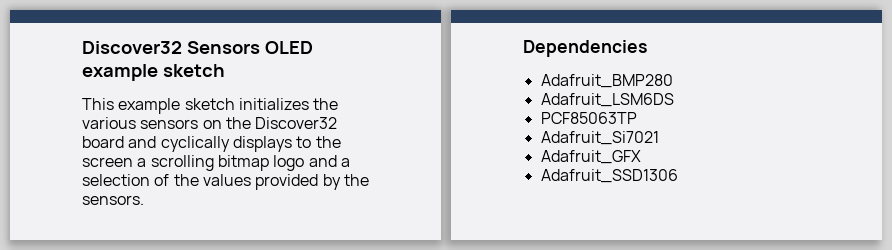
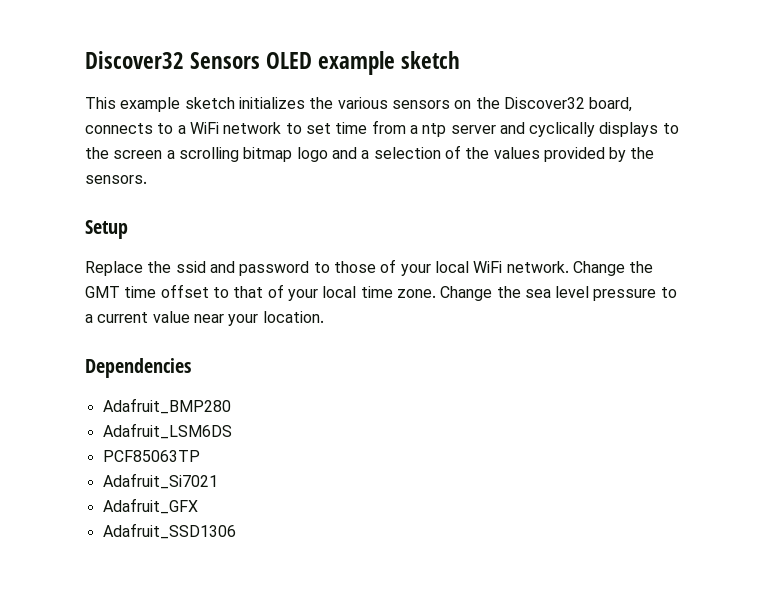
[82,136,124,148] board -> [589,97,633,112] [85,120,496,137] board, connects to a WiFi network to set time from a ntp server
(144, 200) none -> [85,220,128,239] [85,259,654,276] [85,284,677,301] [85,311,324,326] // Setup // Replace the ssid and password to those of your local WiFi network. Change the GMT time offset to that of your local time zone. Change the sea level pressure to a current value near your location.

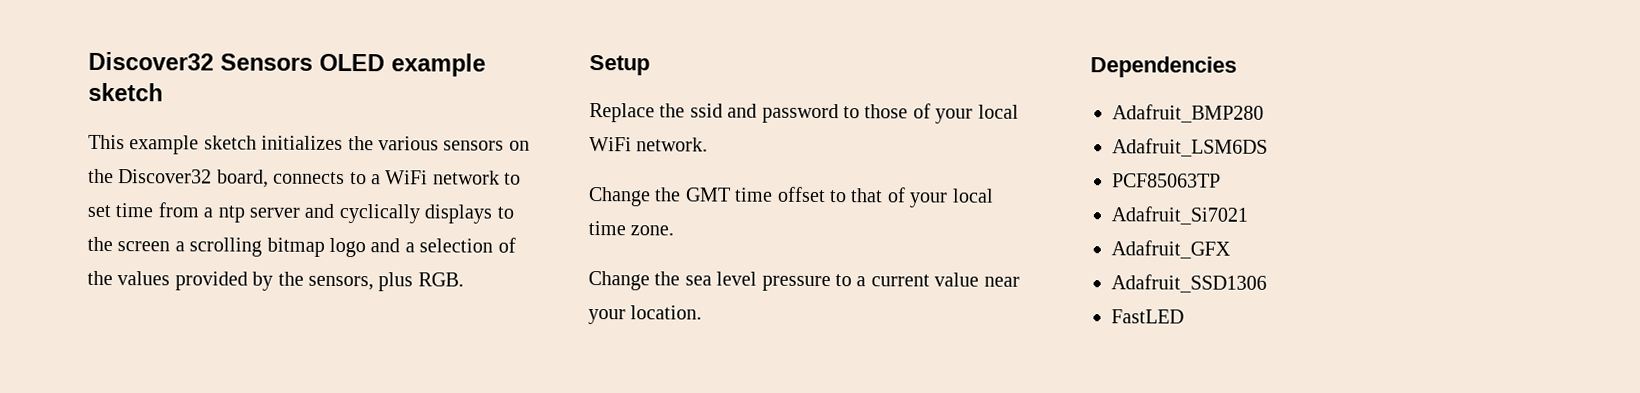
[85,175,147,184] sensors. -> [308,272,464,292] sensors, plus RGB.
(569, 267) none -> (709, 144) //
(436, 293) none -> (675, 230) //
(236, 531) none -> [1111,309,1184,324] // FastLED

